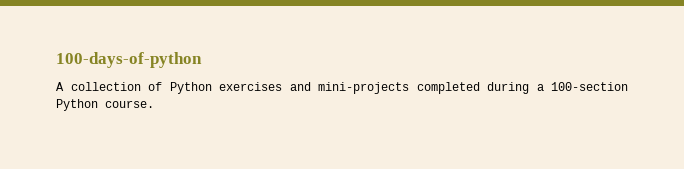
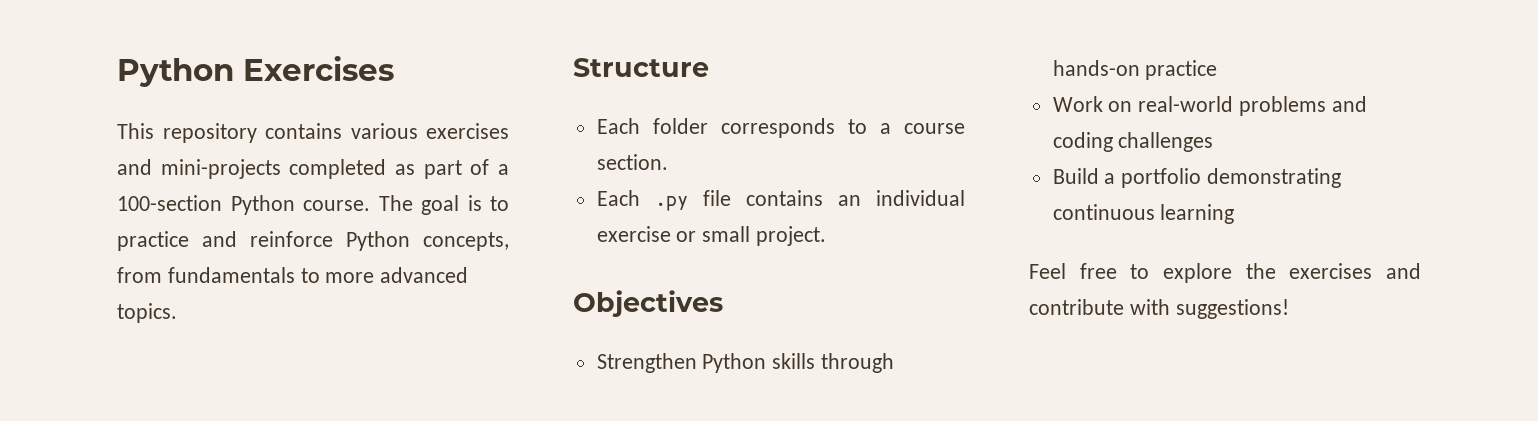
[56,52,202,68] [56,82,212,94] 100-days-of-python // A collection of Python -> [117,56,394,87] [117,123,418,143] Python Exercises // This repository contains various
[487,82,529,94] during -> [395,159,490,179] as part of
(154, 104) none -> [378,195,509,215] [117,231,509,251] [117,267,469,283] [117,303,177,323] [573,58,709,77] [596,118,965,138] [596,154,668,170] [596,190,965,211] [596,226,827,246] [573,290,723,317] [596,353,895,373] [1052,60,1218,80] [1052,96,1367,116] [1052,132,1214,152] [1052,168,1342,188] [1052,204,1235,224] [1029,263,1421,283] [1029,299,1289,319] The goal is to practice and reinforce Python concepts, from fundamentals to more advanced topics. // Structure // Each folder corresponds to a course section. // Each .py file contains an individual exercise or small project. // Objectives // Strengthen Python skills through hands-on practice // Work on real-world problems and coding challenges // Build a portfolio demonstrating continuous learning // Feel free to explore the exercises and contribute with suggestions!

